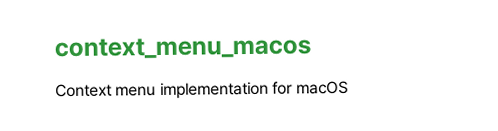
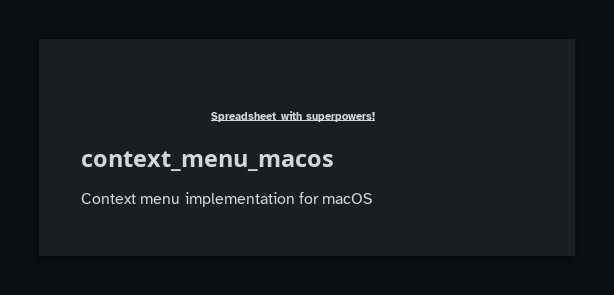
(54, 48) none -> [211,111,375,122] Spreadsheet with superpowers! //

